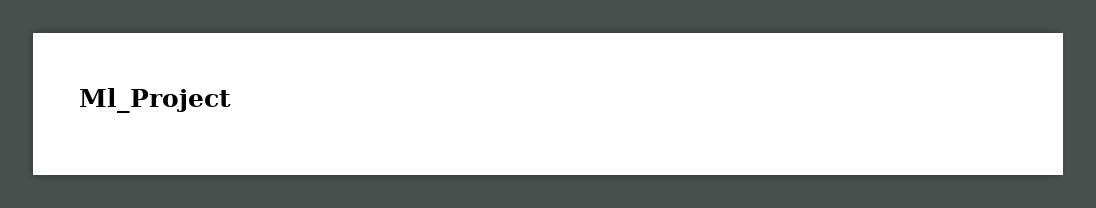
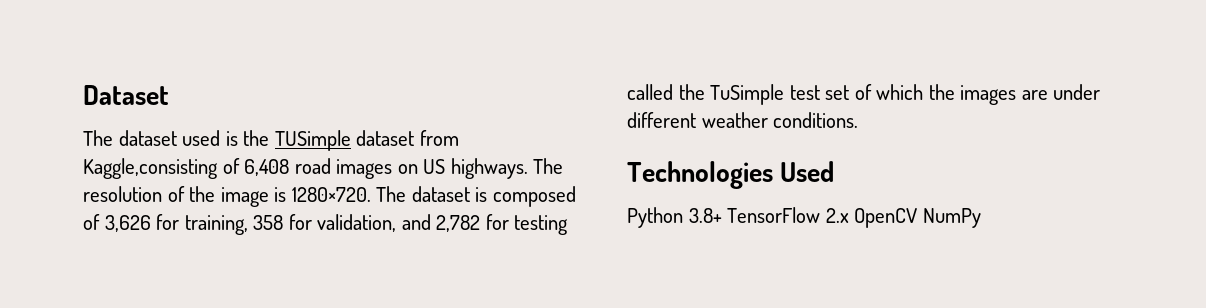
[79,88,231,113] Ml_Project -> [83,85,169,105] [83,130,459,151] [83,158,564,179] [83,186,576,207] [83,214,569,235] [627,84,1101,105] [627,112,859,128] [627,161,835,189] [627,207,981,228] Dataset // The dataset used is the TUSimple dataset from Kaggle,consisting of 6,408 road images on US highways. The resolution of the image is 1280×720. The dataset is composed of 3,626 for training, 358 for validation, and 2,782 for testing called the TuSimple test set of which the images are under different weather conditions. // Technologies Used // Python 3.8+ TensorFlow 2.x OpenCV NumPy

